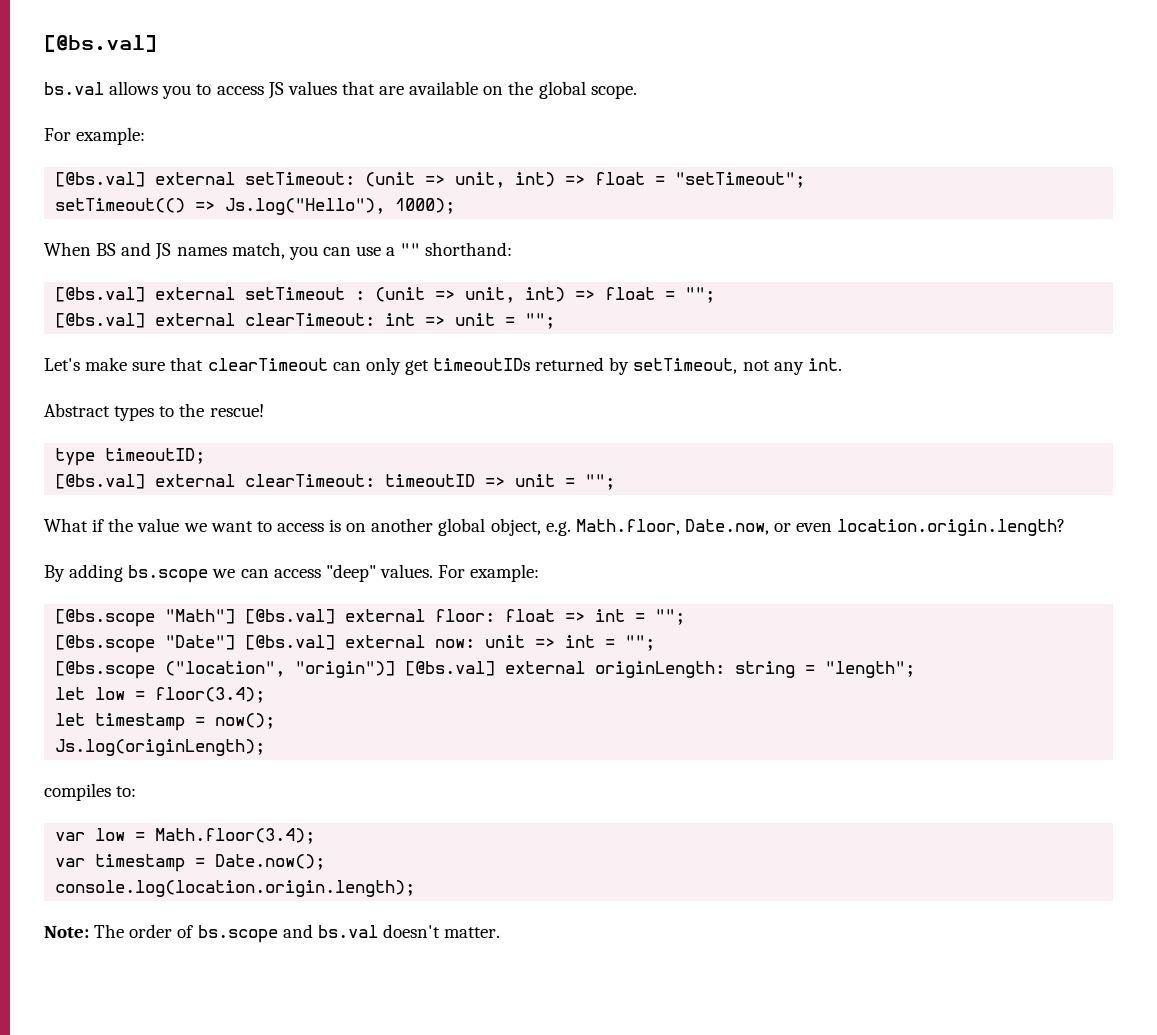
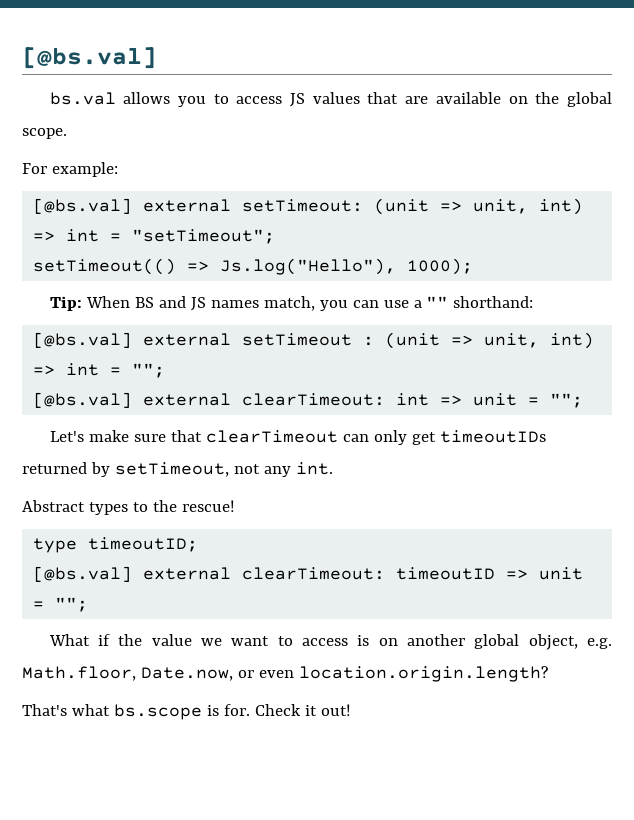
[595,172,646,185] float -> [66,229,100,242] int
(456, 206) none -> [49,296,82,311] Tip:
[605,287,656,300] float -> [66,363,100,376] int
[44,564,540,583] [55,609,686,627] [55,635,656,653] [55,661,916,679] [55,687,266,703] [55,713,276,731] [55,739,266,756] [44,783,137,801] [55,828,316,844] [55,854,326,872] [55,880,416,897] [44,924,501,943] By adding bs.scope we can access "deep" values. For example: // [@bs.scope "Math"] [@bs.val] external floor: float => int = ""; // [@bs.scope "Date"] [@bs.val] external now: unit => int = ""; // [@bs.scope ("location", "origin")] [@bs.val] external originLength: string = "length"; // let low = floor(3.4); // let timestamp = now(); // Js.log(originLength); // compiles to: // var low = Math.floor(3.4); // var timestamp = Date.now(); // console.log(location.origin.length); // Note: The order of bs.scope and bs.val doesn't matter. -> [22,704,351,720] That's what bs.scope is for. Check it out!

